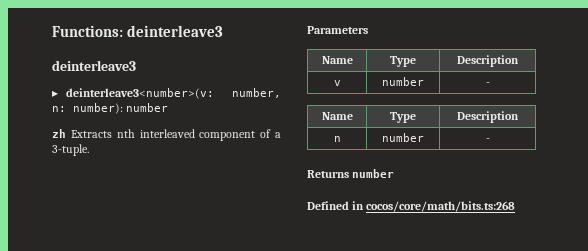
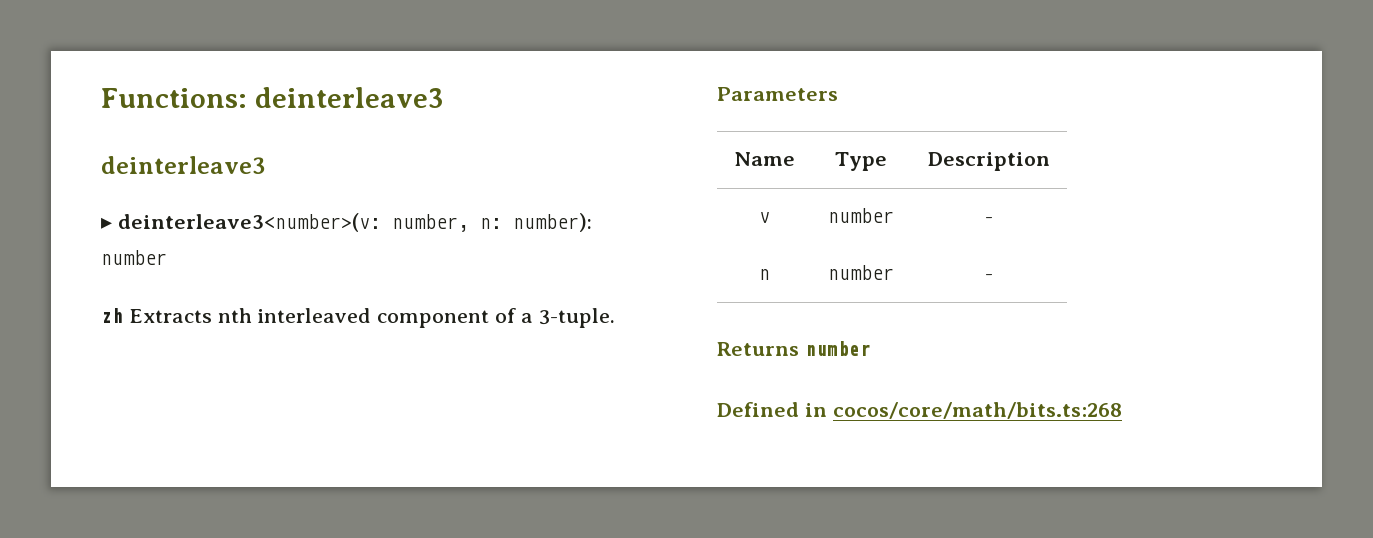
[321,112,353,120] [390,112,416,123] [457,111,519,123] // Name | Type | Description -> (993, 220) none

